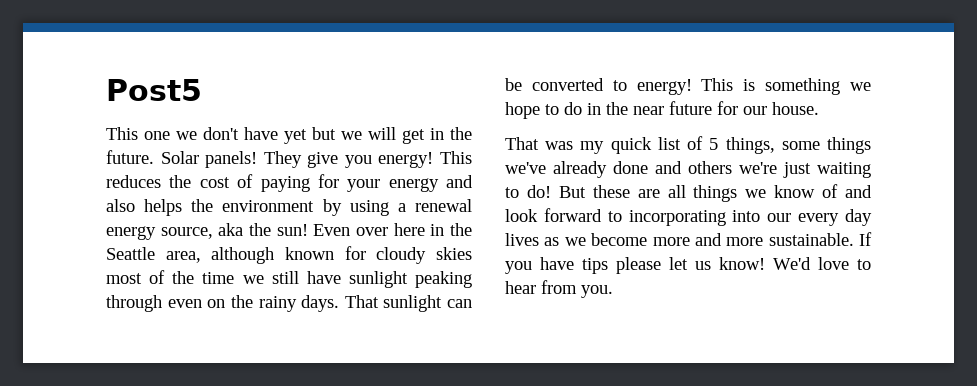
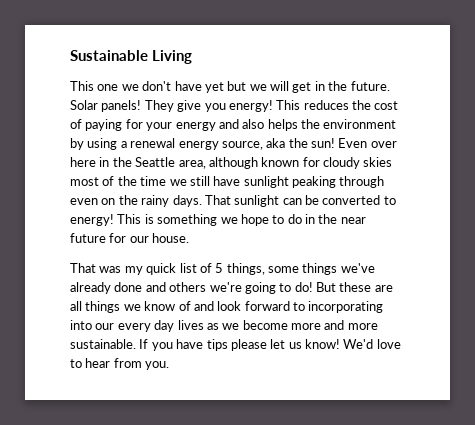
[106,79,202,101] Post5 -> [70,50,193,64] Sustainable Living
[783,162,871,178] just waiting -> [244,282,276,294] going

